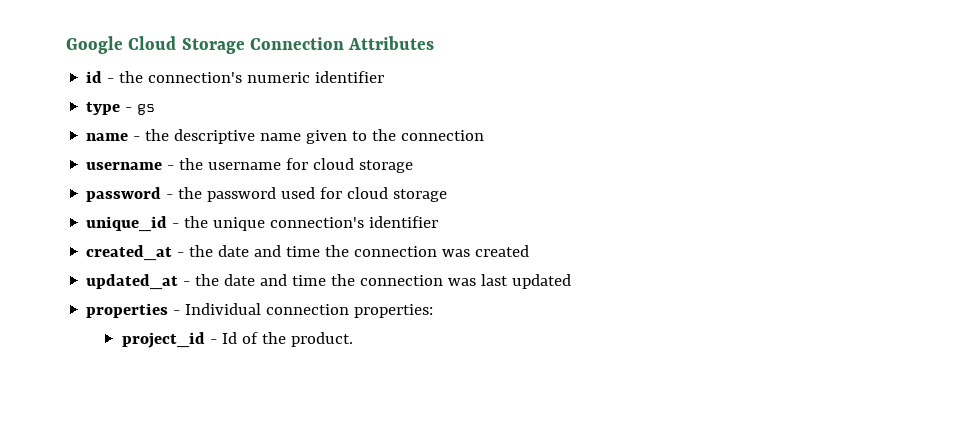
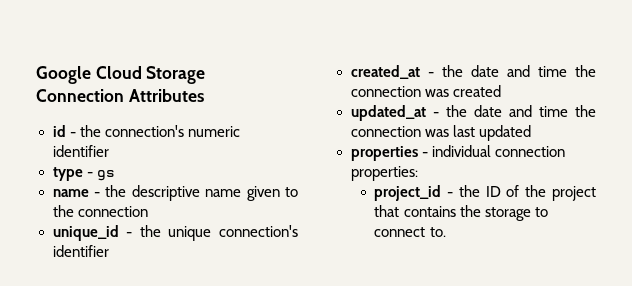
[86,158,414,173] [86,187,448,202] // username - the username for cloud storage // password - the password used for cloud storage -> (148, 211) none
[185,303,262,315] Individual -> [431,145,491,157] individual
[221,332,353,347] Id of the product. -> [458,185,596,201] [374,205,548,221] [374,227,446,237] the ID of the project that contains the storage to connect to.

